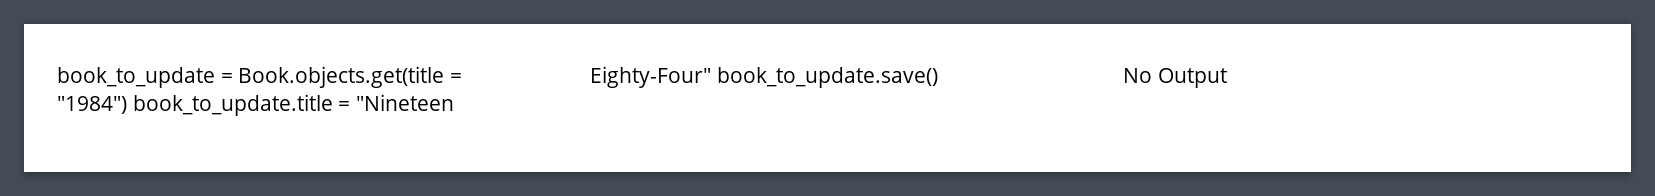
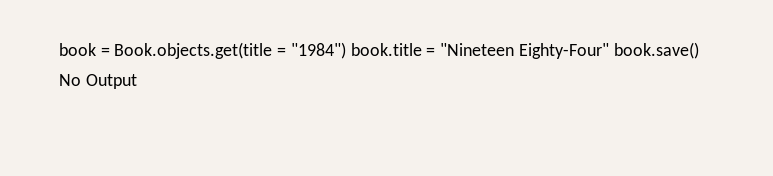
[57,67,215,88] book_to_update -> [59,43,96,56] book
[132,94,333,116] book_to_update.title -> [350,43,422,56] book.title
[716,67,938,88] book_to_update.save() -> [613,42,699,59] book.save()

